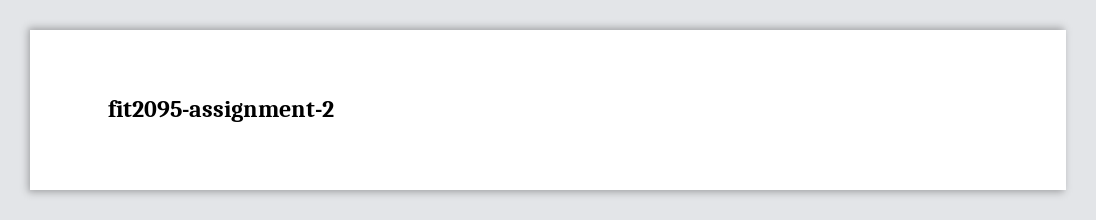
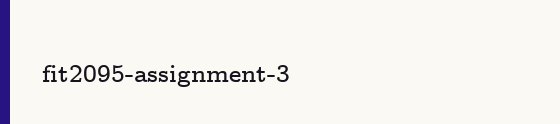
[108,100,334,122] fit2095-assignment-2 -> [42,65,290,87] fit2095-assignment-3

